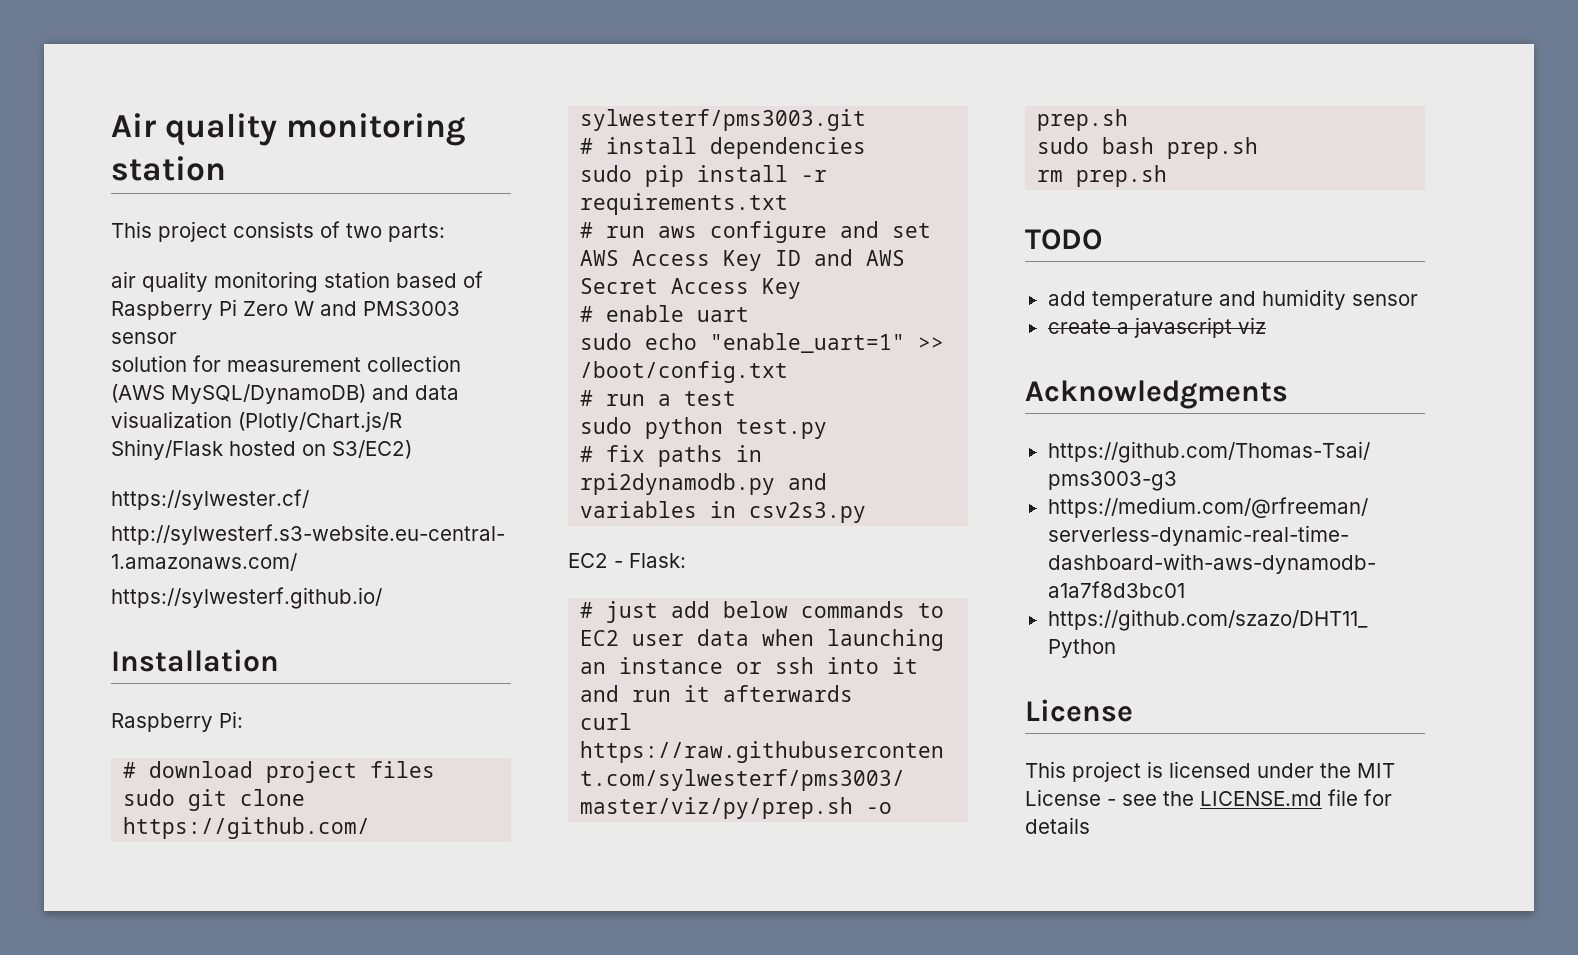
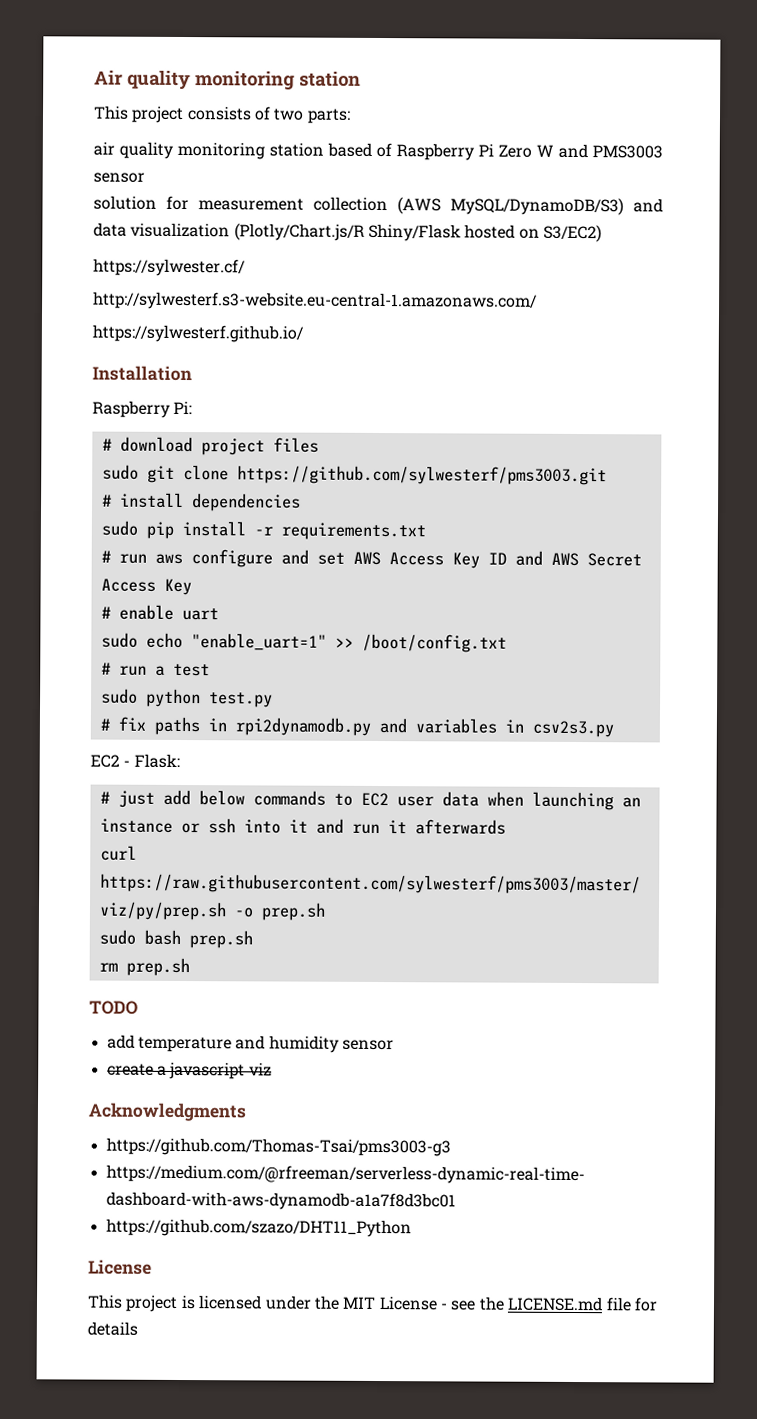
[171,384,366,404] MySQL/DynamoDB) -> [450,197,624,216] MySQL/DynamoDB/S3)

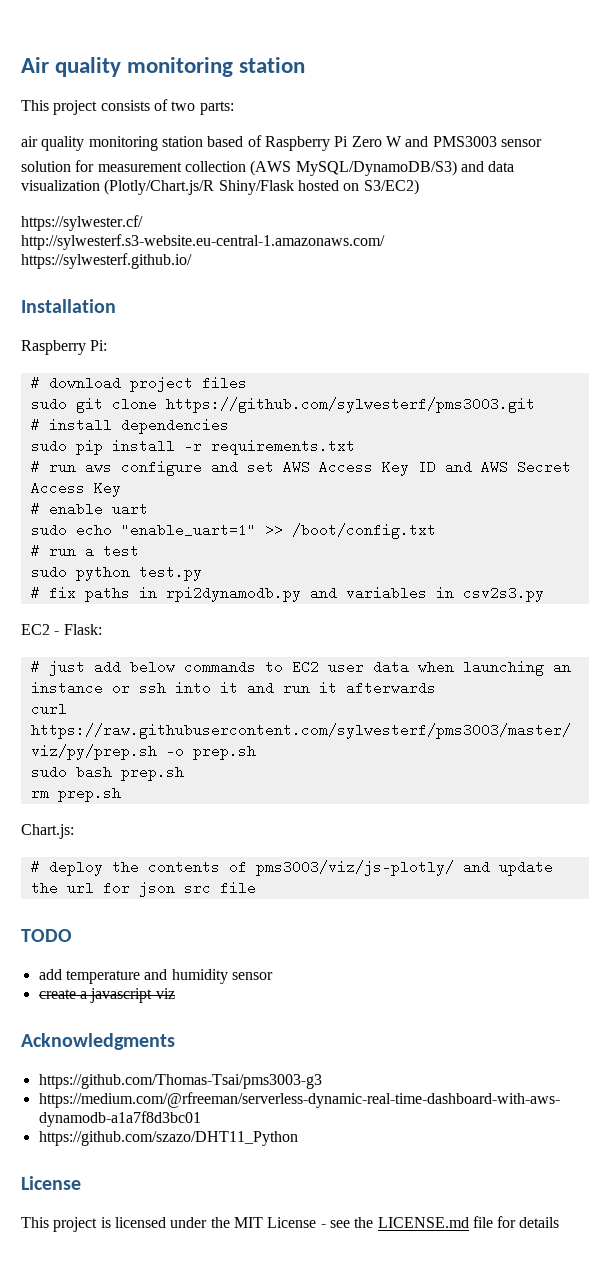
(190, 967) none -> [21,824,74,839] [30,860,553,876] [30,881,256,897] // Chart.js: // # deploy the contents of pms3003/viz/js-plotly/ and update the url for json src file

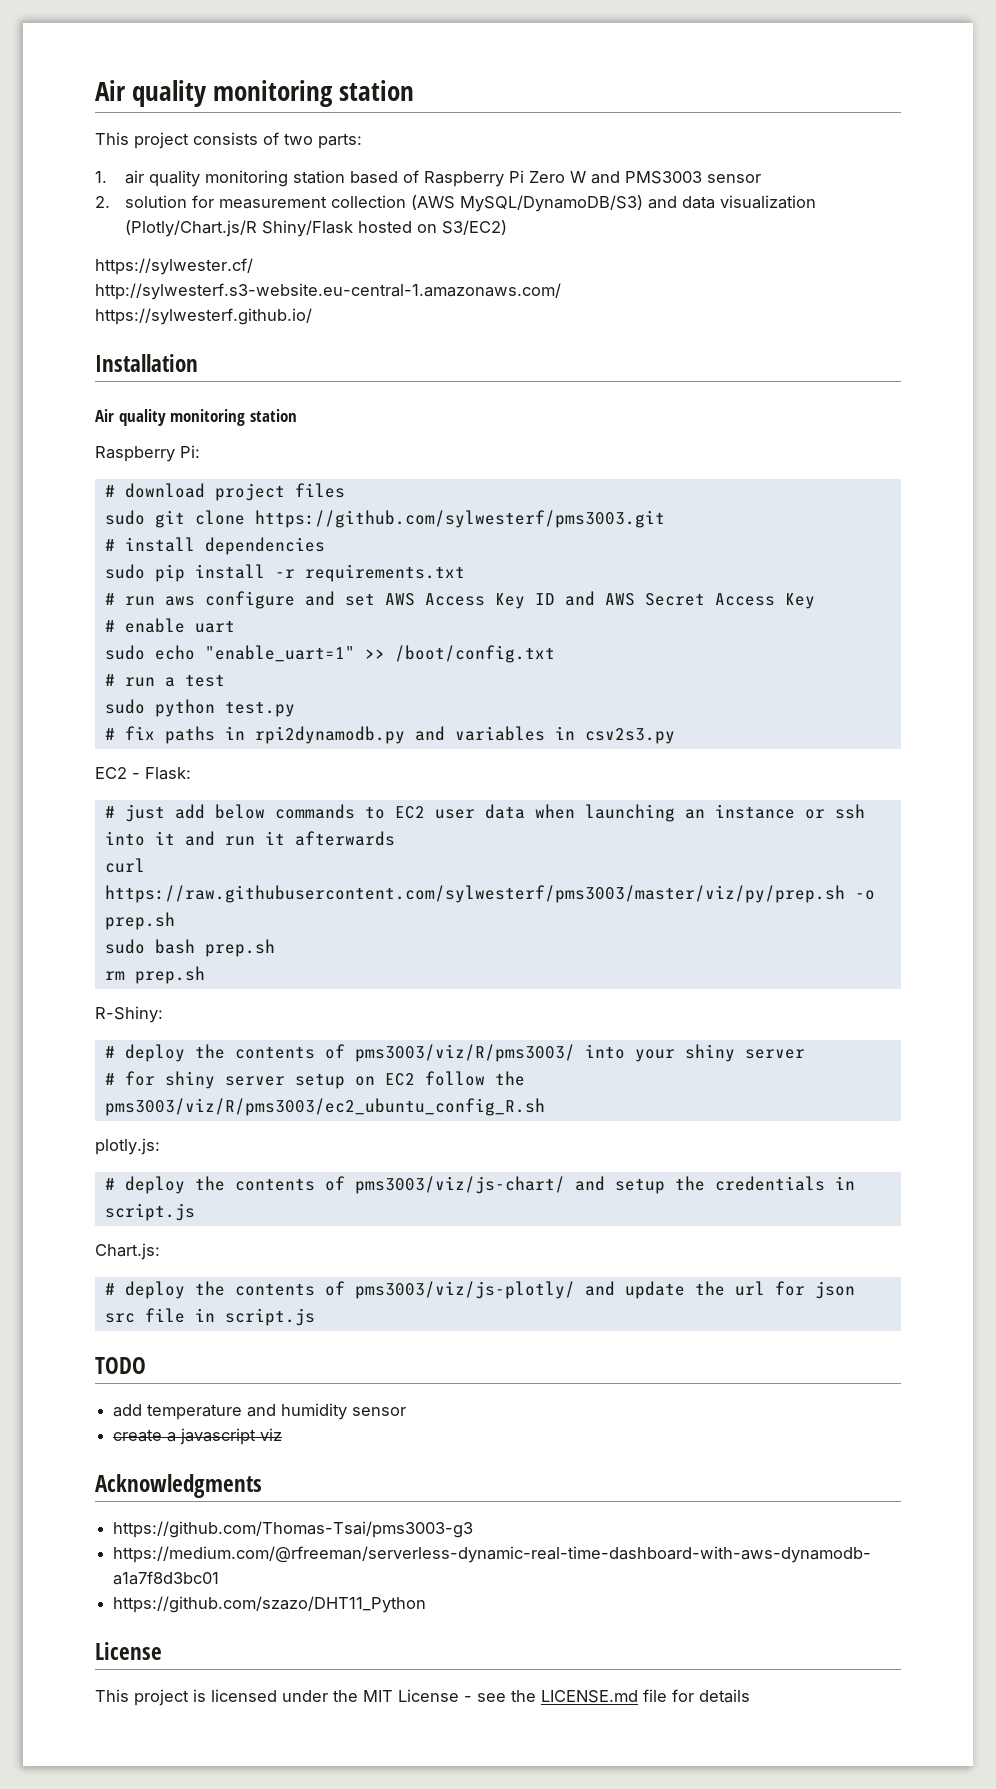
(234, 108) none -> [95,171,107,183] 1.
(542, 143) none -> [95,196,110,208] 2.
(116, 306) none -> [95,409,297,426] // Air quality monitoring station
(121, 794) none -> [95,1006,163,1023] [104,1044,805,1062] [104,1071,525,1089] [104,1098,545,1116] [95,1138,160,1155] [104,1176,855,1194] [104,1203,195,1221] // R-Shiny: // # deploy the contents of pms3003/viz/R/pms3003/ into your shiny server // # for shiny server setup on EC2 follow the pms3003/viz/R/pms3003/ec2_ubuntu_config_R.sh // plotly.js: // # deploy the contents of pms3003/viz/js-chart/ and setup the credentials in script.js
(256, 888) none -> [194,1308,315,1326] in script.js

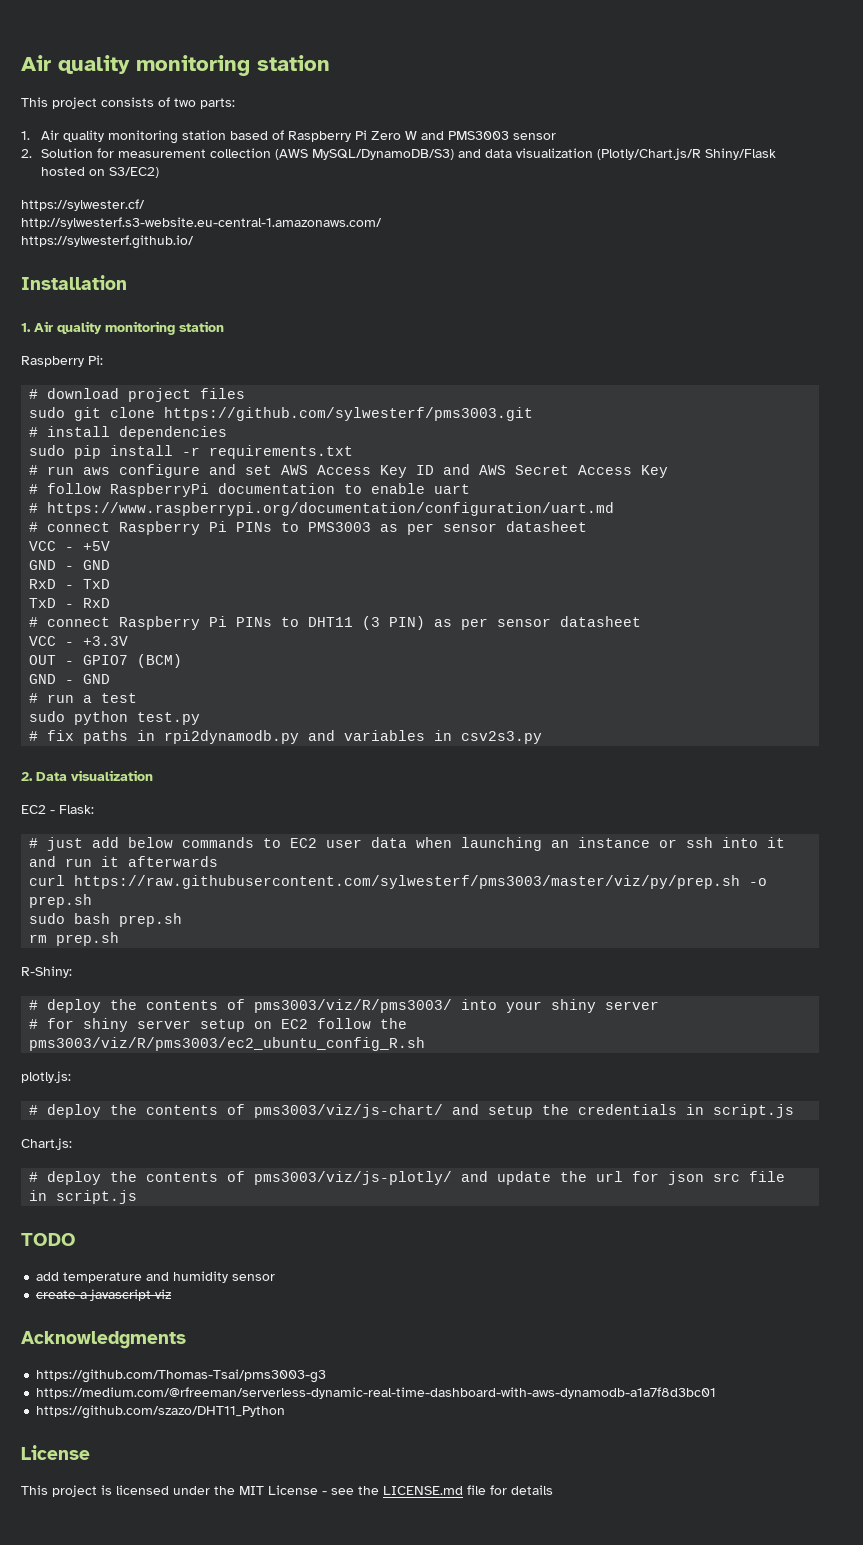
[125,170,145,184] air -> [41,130,60,140] Air
[125,195,188,208] solution -> [41,148,94,158] Solution
(198, 363) none -> [21,323,31,332] 1.
[124,618,235,633] [104,645,555,663] enable uart // sudo echo "enable_uart=1" >> /boot/config.txt -> [47,483,471,497] [29,502,615,516] [29,521,588,535] [29,541,111,551] [29,560,111,570] [29,579,111,589] [29,598,111,608] [29,616,642,630] [29,636,129,646] [29,654,183,668] [29,674,111,684] follow RaspberryPi documentation to enable uart // # https://www.raspberrypi.org/documentation/configuration/uart.md // # connect Raspberry Pi PINs to PMS3003 as per sensor datasheet // VCC - +5V // GND - GND // RxD - TxD // TxD - RxD // # connect Raspberry Pi PINs to DHT11 (3 PIN) as per sensor datasheet // VCC - +3.3V // OUT - GPIO7 (BCM) // GND - GND
(675, 736) none -> [21,770,153,781] // 2. Data visualization

